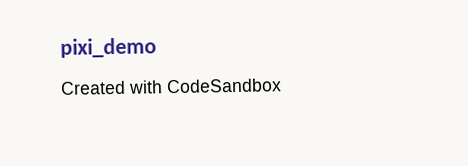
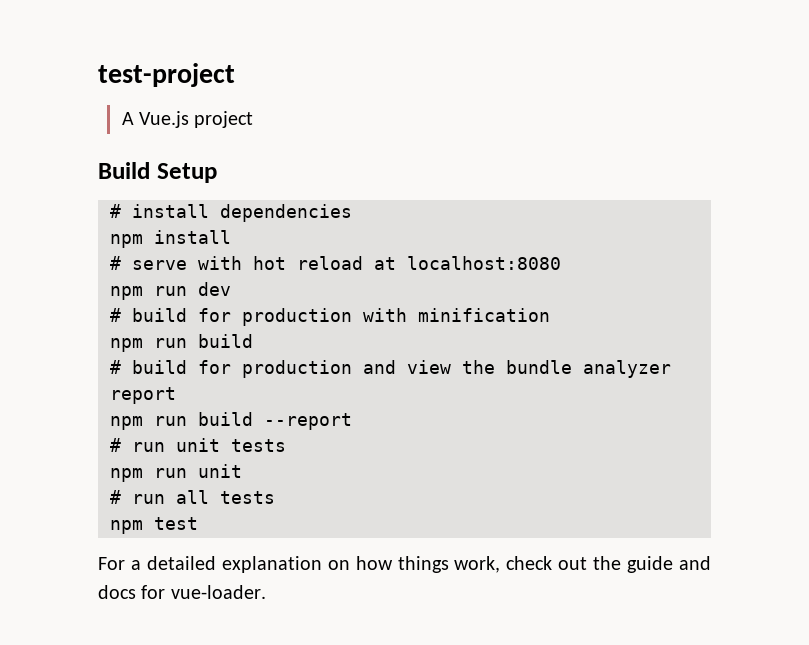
[60,37,157,58] [60,78,282,95] pixi_demo // Created with CodeSandbox -> [98,63,235,87] [121,111,254,128] [98,162,217,183] [110,204,352,222] [110,230,231,248] [110,256,561,270] [110,282,231,300] [110,308,550,326] [110,334,253,352] [110,360,671,378] [110,387,176,404] [110,412,352,430] [110,438,286,452] [110,464,242,482] [110,490,275,504] [110,517,198,534] [98,556,711,573] [98,585,266,599] test-project // A Vue.js project // Build Setup // # install dependencies // npm install // # serve with hot reload at localhost:8080 // npm run dev // # build for production with minification // npm run build // # build for production and view the bundle analyzer report // npm run build --report // # run unit tests // npm run unit // # run all tests // npm test // For a detailed explanation on how things work, check out the guide and docs for vue-loader.

